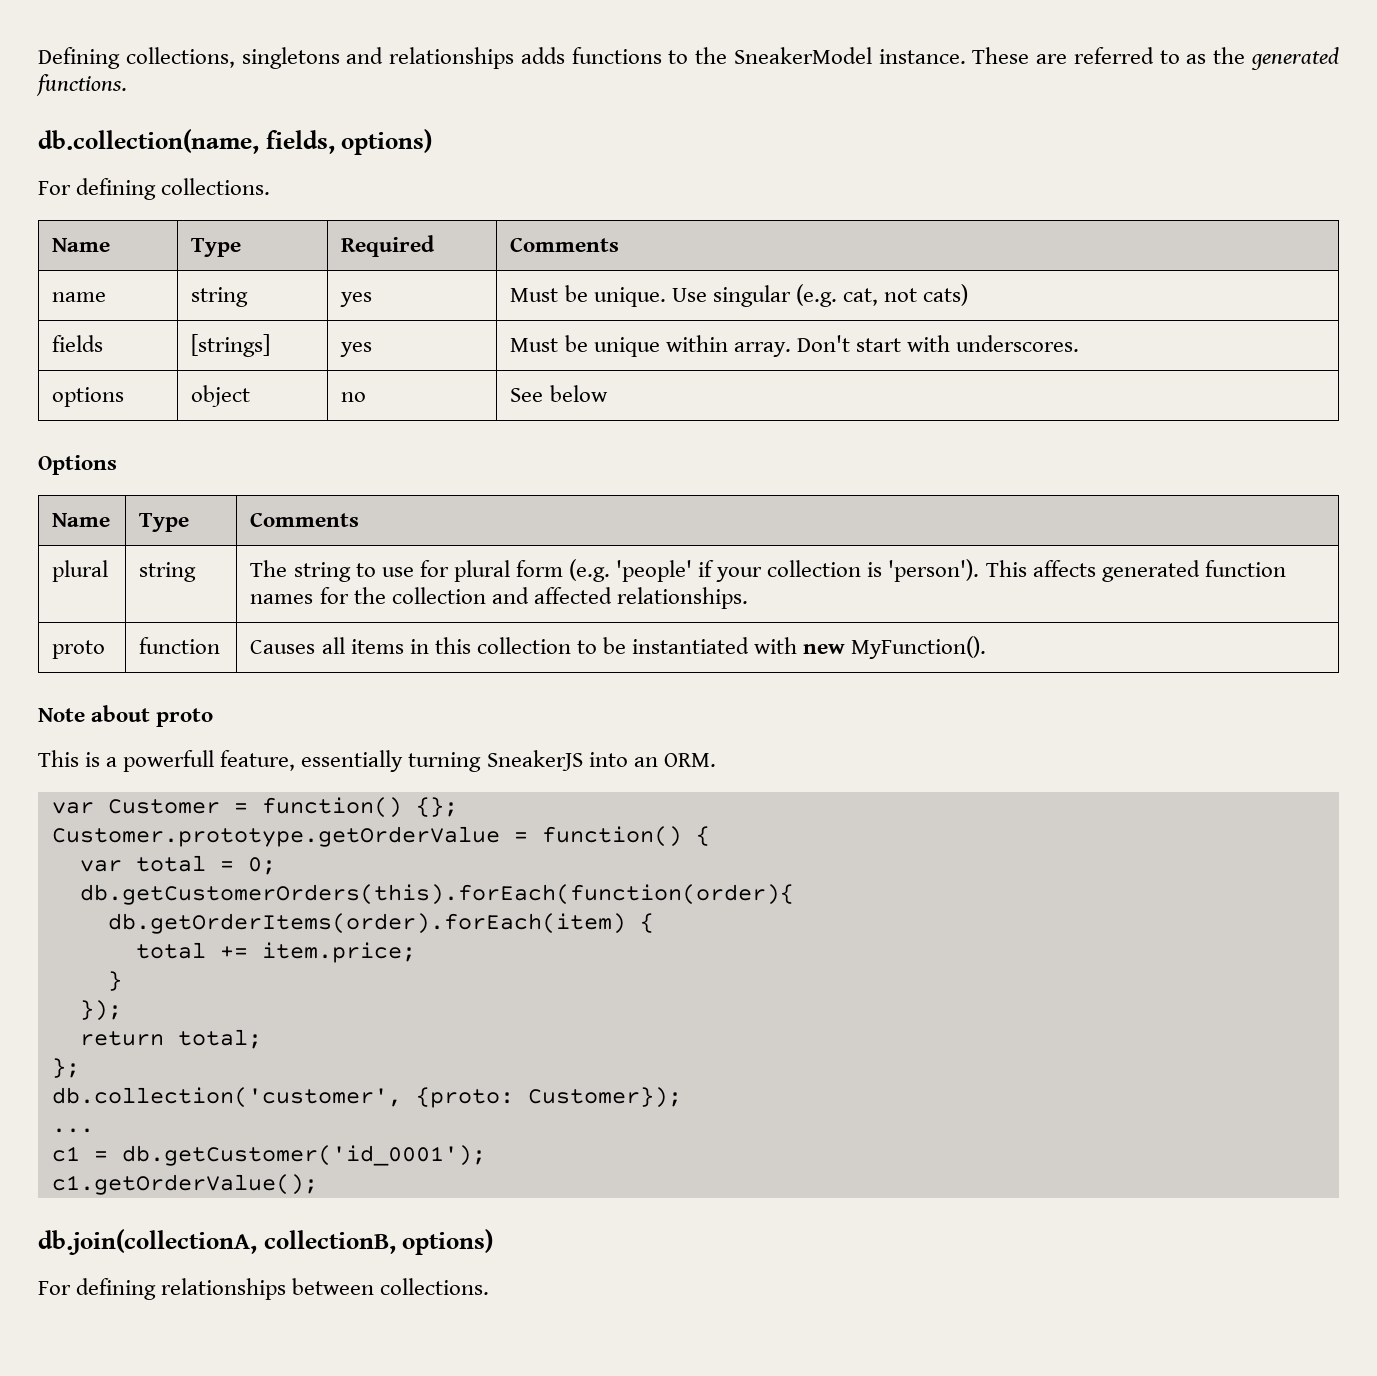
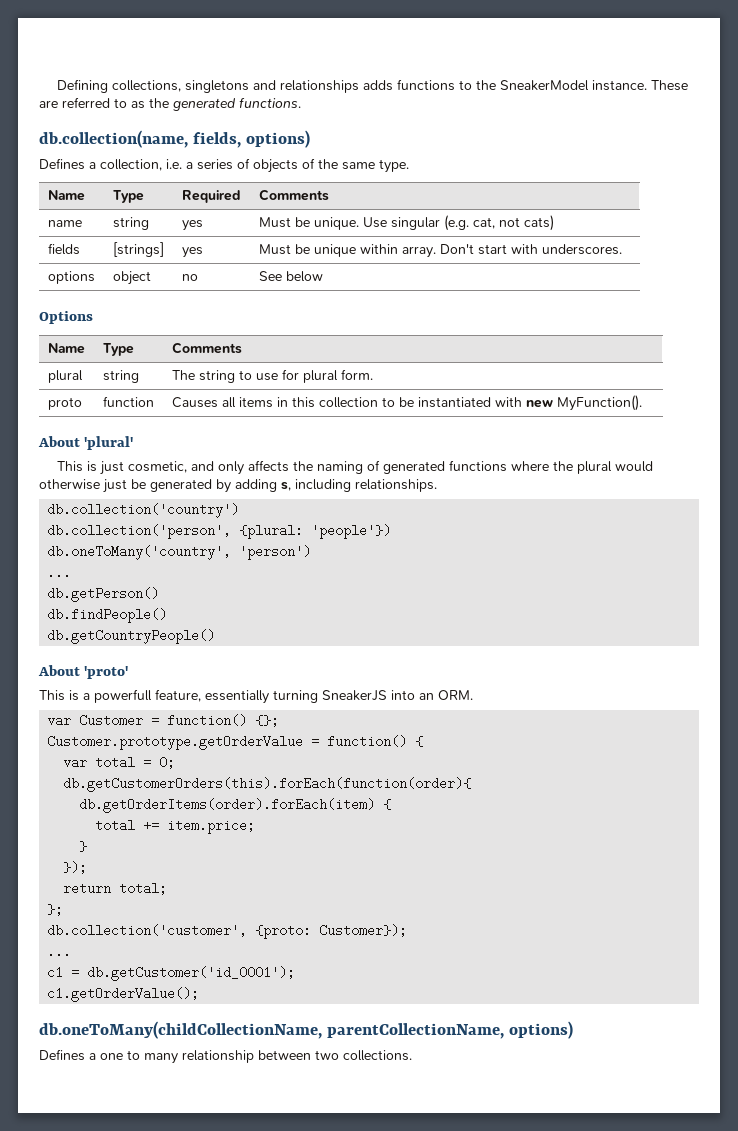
[38,178,271,200] For defining collections. -> [39,158,409,173] Defines a collection, i.e. a series of objects of the same type.
[515,559,1286,582] [250,587,748,609] form (e.g. 'people' if your collection is 'person'). This affects generated function names for the collection and affected relationships. -> [340,369,373,380] form.
[38,705,214,727] Note about proto -> [38,436,134,450] [57,460,654,475] [39,479,437,493] [47,503,240,518] [47,524,392,539] [47,545,312,560] [47,566,72,579] [47,587,160,602] [47,608,168,623] [47,629,216,644] [38,665,129,679] About 'plural' // This is just cosmetic, and only affects the naming of generated functions where the plural would otherwise just be generated by adding s, including relationships. // db.collection('country') // db.collection('person', {plural: 'people'}) // db.oneToMany('country', 'person') // ... // db.getPerson() // db.findPeople() // db.getCountryPeople() // About 'proto'
[38,1229,494,1255] [38,1278,375,1300] db.join(collectionA, collectionB, options) // For defining relationships between -> [39,1021,573,1039] [39,1049,339,1064] db.oneToMany(childCollectionName, parentCollectionName, options) // Defines a one to many relationship between two

